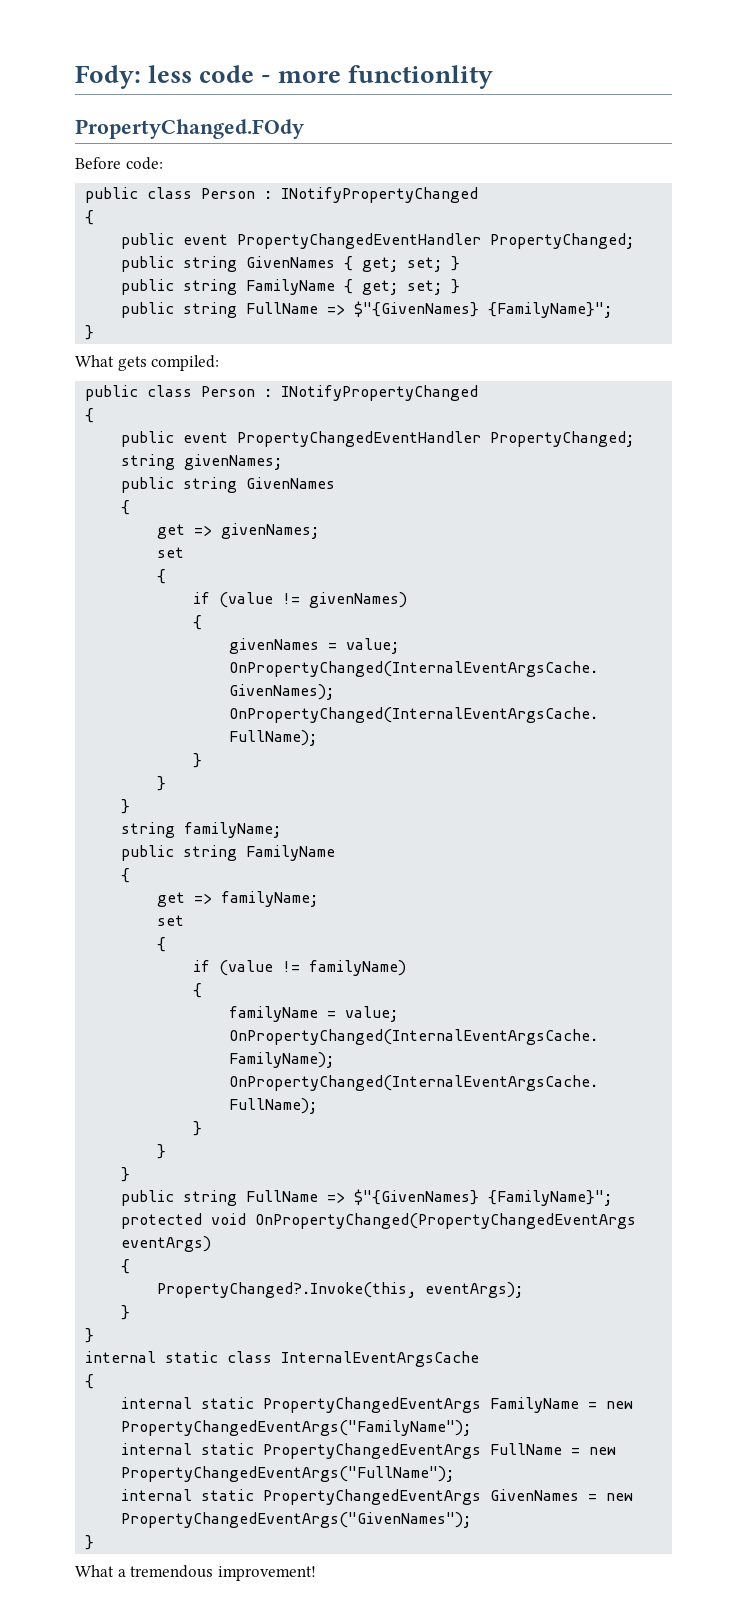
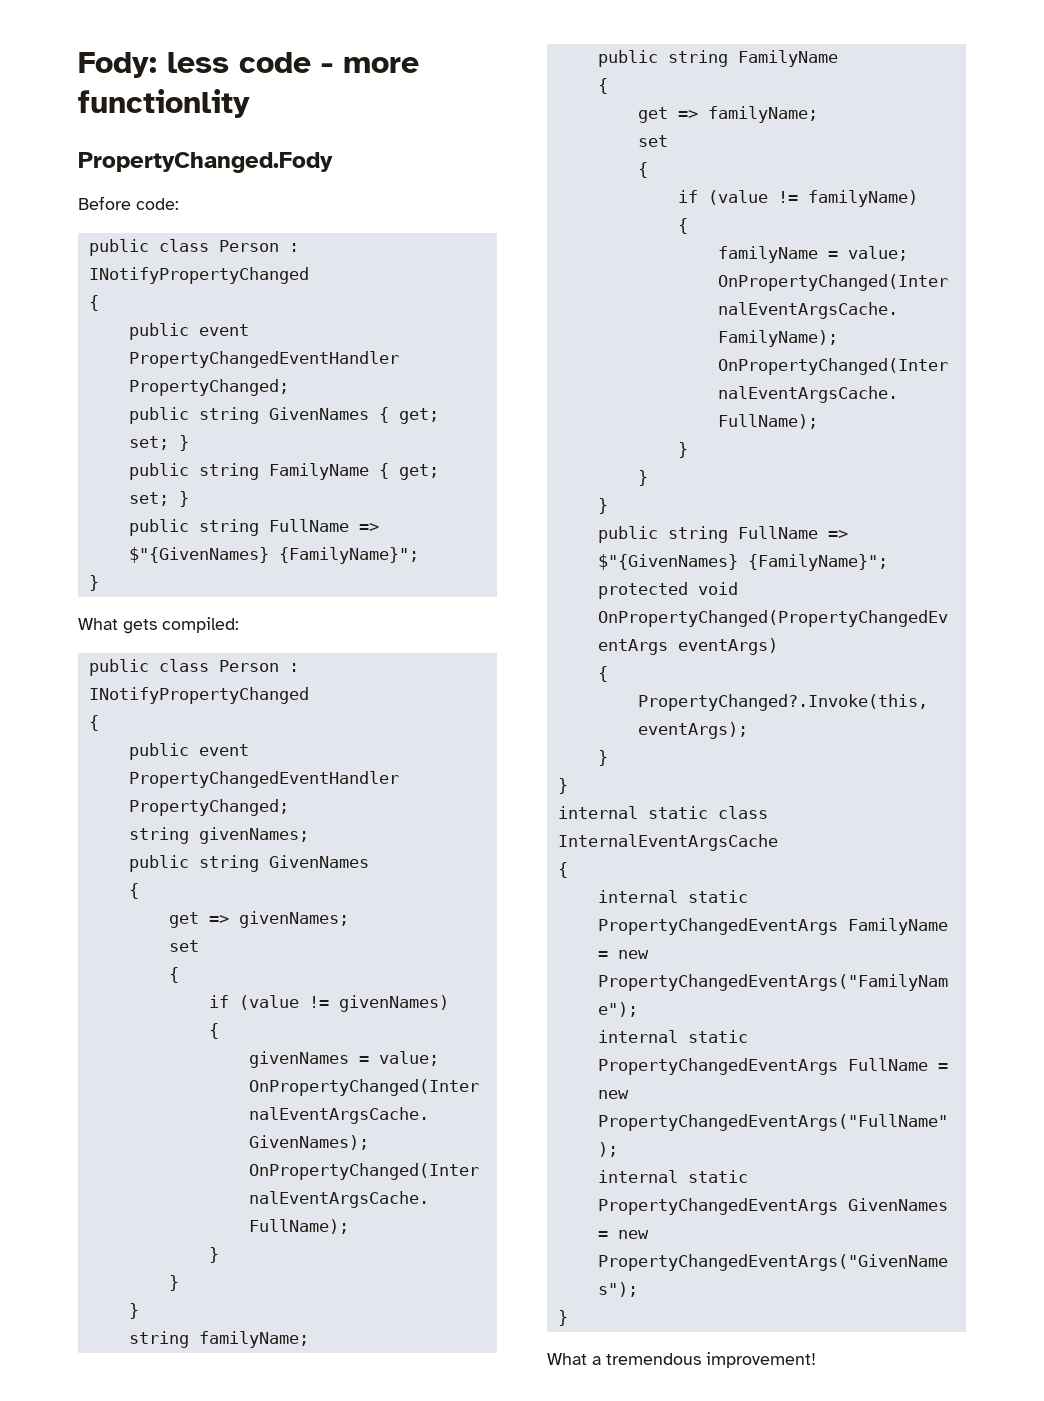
[75,119,304,139] PropertyChanged.FOdy -> [78,152,333,173] PropertyChanged.Fody

